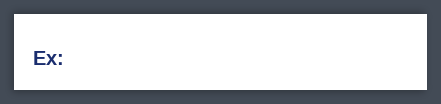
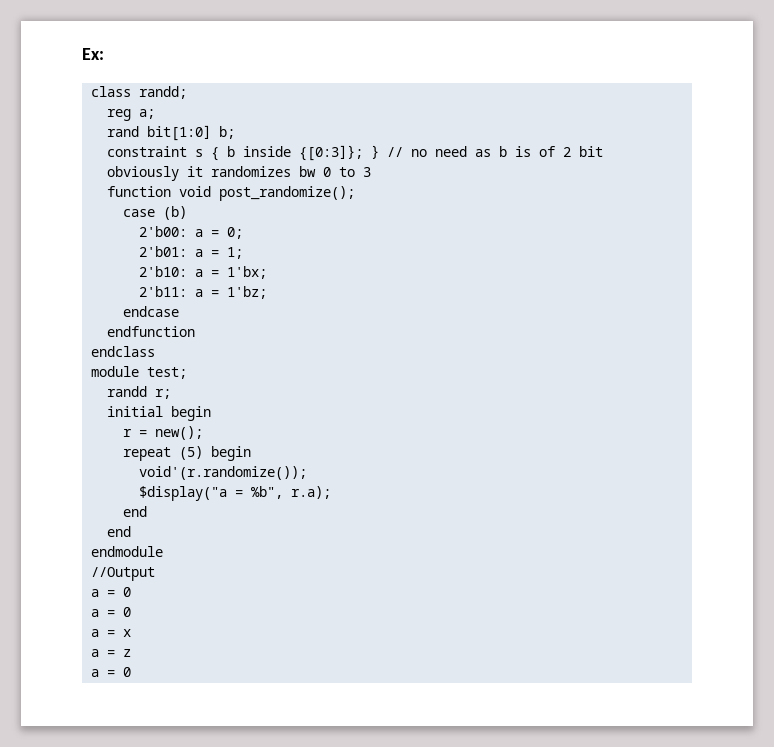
(64, 58) none -> [91,86,188,99] [107,109,156,121] [107,125,236,141] [107,145,604,161] [107,166,372,181] [107,186,356,201] [123,206,188,220] [139,226,244,239] [139,246,244,259] [139,266,268,279] [139,286,268,299] [123,306,180,317] [107,326,196,337] [91,346,156,357] [91,366,188,379] [107,386,172,399] [107,406,212,421] [123,426,204,440] [123,446,252,461] [139,466,308,480] [139,486,332,501] [123,506,148,517] [107,526,132,537] [91,546,164,557] [91,567,156,581] [91,587,132,597] [91,607,132,617] [91,629,132,637] [91,649,132,657] [91,667,132,677] // class randd; // reg a; // rand bit[1:0] b; // constraint s { b inside {[0:3]}; } // no need as b is of 2 bit obviously it randomizes bw 0 to 3 // function void post_randomize(); // case (b) // 2'b00: a = 0; // 2'b01: a = 1; // 2'b10: a = 1'bx; // 2'b11: a = 1'bz; // endcase // endfunction // endclass // module test; // randd r; // initial begin // r = new(); // repeat (5) begin // void'(r.randomize()); // $display("a = %b", r.a); // end // end // endmodule // //Output // a = 0 // a = 0 // a = x // a = z // a = 0

